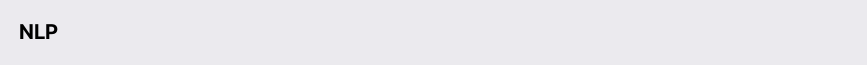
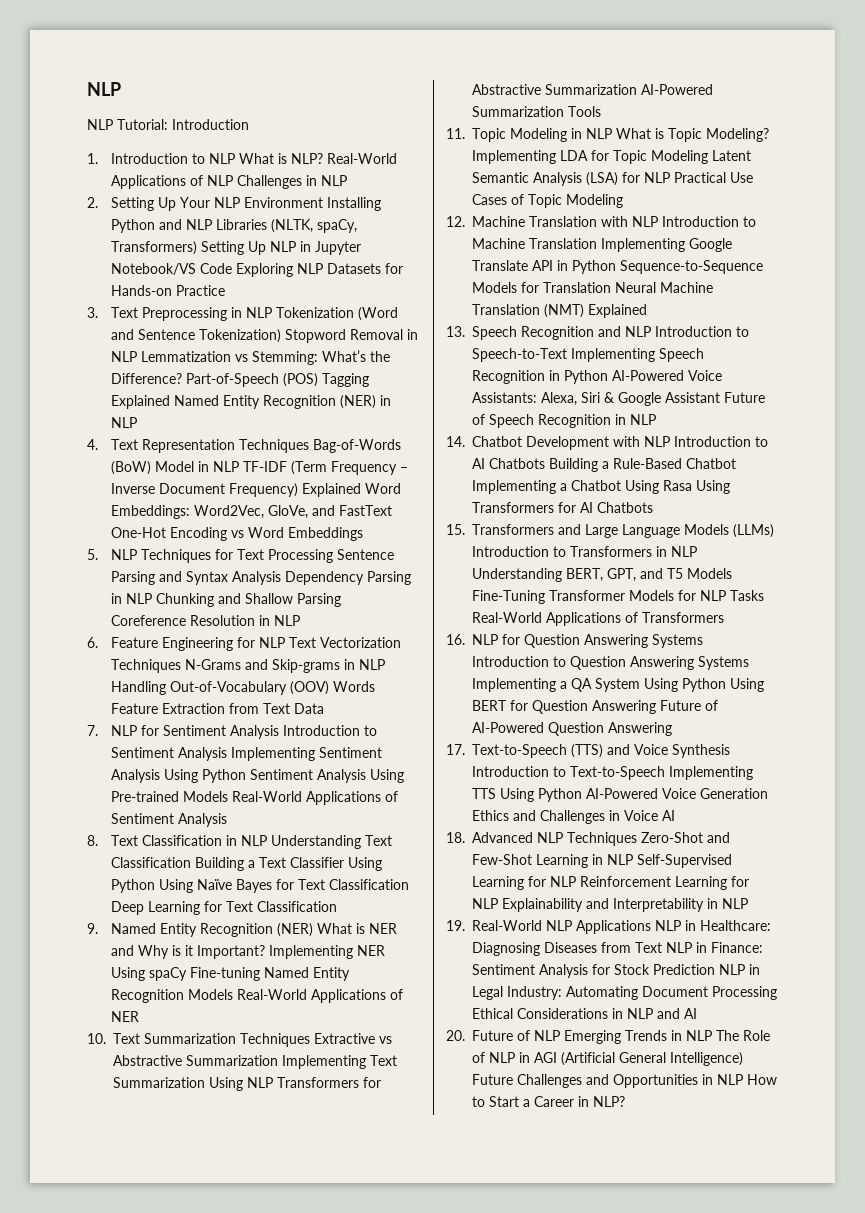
[19,24,58,39] NLP -> [87,82,121,96] [87,119,249,130] [87,153,397,164] [110,175,347,189] [87,197,381,211] [110,219,357,233] [110,241,361,255] [110,263,403,277] [110,285,225,296] [87,307,398,321] [110,329,418,343] [110,350,390,365] [110,373,369,387] [110,395,391,409] [110,417,137,428] [87,439,401,453] [110,461,408,475] [110,483,401,497] [110,505,392,519] [110,527,363,541] [87,549,394,563] [110,571,411,585] [110,593,341,607] [110,615,300,626] [87,637,401,651] [110,659,385,673] [110,681,375,695] [110,703,324,714] [87,725,377,739] [110,747,382,761] [110,769,404,783] [110,791,398,805] [110,813,227,827] [87,835,392,849] [110,857,382,871] [110,879,409,893] [110,901,337,915] [87,923,397,937] [110,945,385,959] [110,967,350,981] [110,989,403,1003] [110,1011,139,1022] [87,1033,392,1047] [113,1055,397,1069] [113,1077,381,1091] [472,84,713,95] [472,106,601,117] [446,128,769,142] [472,150,751,164] [472,172,753,186] [472,194,623,208] [446,216,756,227] [472,238,732,252] [472,260,763,274] [472,282,713,293] [472,304,647,318] [446,326,749,340] [472,348,704,362] [472,370,722,384] [472,392,765,406] [472,414,656,428] [446,436,768,450] [472,458,736,472] [472,480,730,494] [472,502,653,513] [446,524,774,538] [472,546,697,557] [472,568,732,582] [472,590,764,604] [472,612,724,626] [446,634,703,648] [472,656,749,670] [472,678,764,692] [472,700,718,714] [472,722,672,736] [446,744,730,758] [472,766,753,780] [472,788,768,802] [472,810,675,824] [446,832,730,846] [472,854,732,868] [472,876,749,890] [472,898,748,912] [446,920,771,934] [472,942,763,956] [472,964,760,978] [472,986,777,1000] [472,1008,697,1019] [446,1030,770,1044] [472,1052,743,1066] [472,1074,777,1088] [472,1096,625,1107] NLP // NLP Tutorial: Introduction // 1. Introduction to NLP What is NLP? Real-World Applications of NLP Challenges in NLP // 2. Setting Up Your NLP Environment Installing Python and NLP Libraries (NLTK, spaCy, Transformers) Setting Up NLP in Jupyter Notebook/VS Code Exploring NLP Datasets for Hands-on Practice // 3. Text Preprocessing in NLP Tokenization (Word and Sentence Tokenization) Stopword Removal in NLP Lemmatization vs Stemming: What’s the Difference? Part-of-Speech (POS) Tagging Explained Named Entity Recognition (NER) in NLP // 4. Text Representation Techniques Bag-of-Words (BoW) Model in NLP TF-IDF (Term Frequency – Inverse Document Frequency) Explained Word Embeddings: Word2Vec, GloVe, and FastText One-Hot Encoding vs Word Embeddings // 5. NLP Techniques for Text Processing Sentence Parsing and Syntax Analysis Dependency Parsing in NLP Chunking and Shallow Parsing Coreference Resolution in NLP // 6. Feature Engineering for NLP Text Vectorization Techniques N-Grams and Skip-grams in NLP Handling Out-of-Vocabulary (OOV) Words Feature Extraction from Text Data // 7. NLP for Sentiment Analysis Introduction to Sentiment Analysis Implementing Sentiment Analysis Using Python Sentiment Analysis Using Pre-trained Models Real-World Applications of Sentiment Analysis // 8. Text Classification in NLP Understanding Text Classification Building a Text Classifier Using Python Using Naïve Bayes for Text Classification Deep Learning for Text Classification // 9. Named Entity Recognition (NER) What is NER and Why is it Important? Implementing NER Using spaCy Fine-tuning Named Entity Recognition Models Real-World Applications of NER // 10. Text Summarization Techniques Extractive vs Abstractive Summarization Implementing Text Summarization Using NLP Transformers for Abstractive Summarization AI-Powered Summarization Tools // 11. Topic Modeling in NLP What is Topic Modeling? Implementing LDA for Topic Modeling Latent Semantic Analysis (LSA) for NLP Practical Use Cases of Topic Modeling // 12. Machine Translation with NLP Introduction to Machine Translation Implementing Google Translate API in Python Sequence-to-Sequence Models for Translation Neural Machine Translation (NMT) Explained // 13. Speech Recognition and NLP Introduction to Speech-to-Text Implementing Speech Recognition in Python AI-Powered Voice Assistants: Alexa, Siri & Google Assistant Future of Speech Recognition in NLP // 14. Chatbot Development with NLP Introduction to AI Chatbots Building a Rule-Based Chatbot Implementing a Chatbot Using Rasa Using Transformers for AI Chatbots // 15. Transformers and Large Language Models (LLMs) Introduction to Transformers in NLP Understanding BERT, GPT, and T5 Models Fine-Tuning Transformer Models for NLP Tasks Real-World Applications of Transformers // 16. NLP for Question Answering Systems Introduction to Question Answering Systems Implementing a QA System Using Python Using BERT for Question Answering Future of AI-Powered Question Answering // 17. Text-to-Speech (TTS) and Voice Synthesis Introduction to Text-to-Speech Implementing TTS Using Python AI-Powered Voice Generation Ethics and Challenges in Voice AI // 18. Advanced NLP Techniques Zero-Shot and Few-Shot Learning in NLP Self-Supervised Learning for NLP Reinforcement Learning for NLP Explainability and Interpretability in NLP // 19. Real-World NLP Applications NLP in Healthcare: Diagnosing Diseases from Text NLP in Finance: Sentiment Analysis for Stock Prediction NLP in Legal Industry: Automating Document Processing Ethical Considerations in NLP and AI // 20. Future of NLP Emerging Trends in NLP The Role of NLP in AGI (Artificial General Intelligence) Future Challenges and Opportunities in NLP How to Start a Career in NLP?

